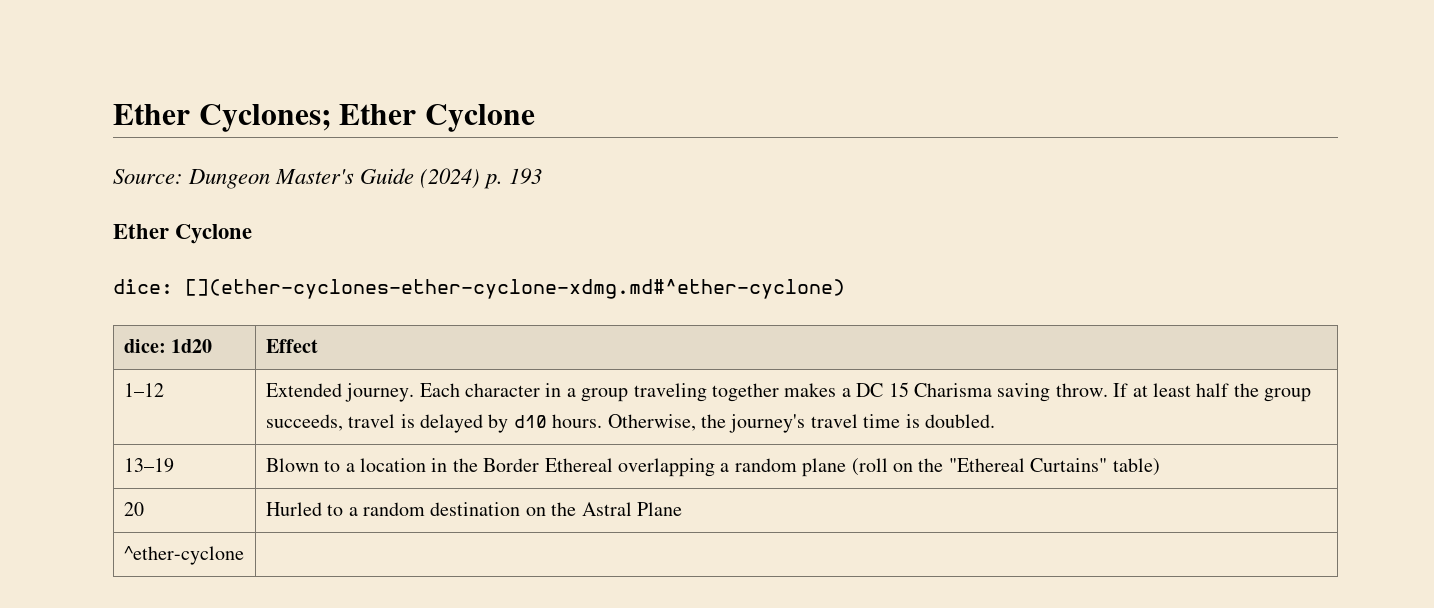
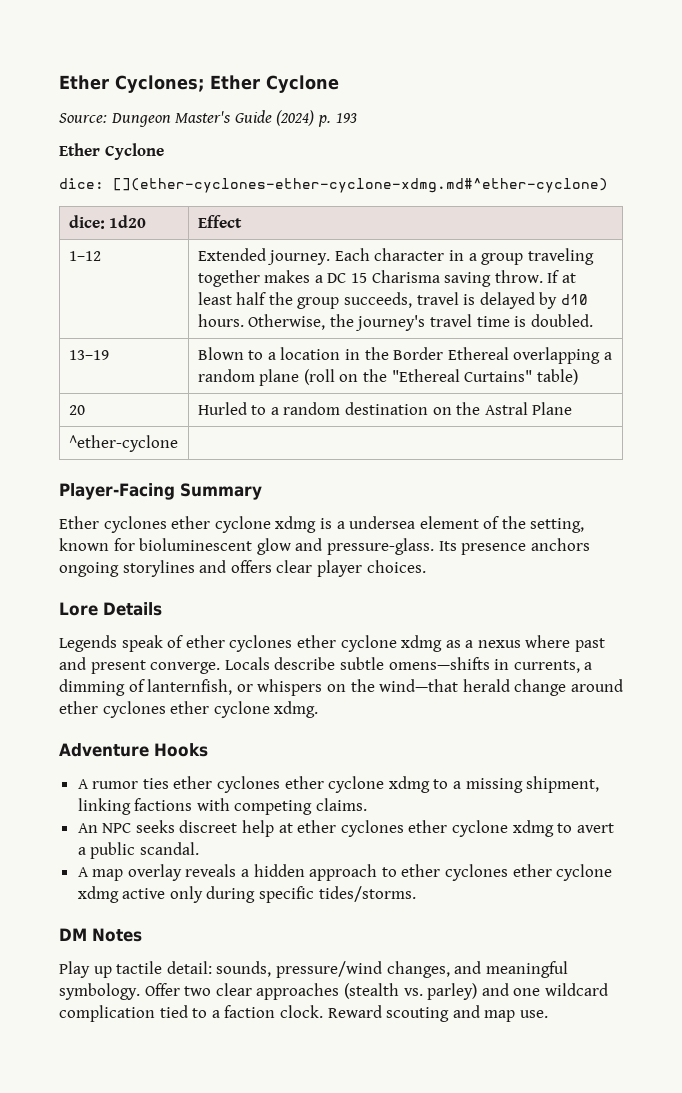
(244, 555) none -> [59,483,262,500] [59,516,585,533] [59,538,590,555] [59,560,426,577] [59,602,162,616] [59,635,606,652] [59,657,593,674] [59,679,623,696] [59,701,319,718] [59,743,208,757] [77,776,600,793] [77,798,368,815] [77,820,614,837] [77,842,199,859] [77,864,613,881] [77,886,416,903] [59,928,142,942] [59,961,568,978] [59,983,608,1000] [59,1005,548,1022] // Player-Facing Summary // Ether cyclones ether cyclone xdmg is a undersea element of the setting, known for bioluminescent glow and pressure-glass. Its presence anchors ongoing storylines and offers clear player choices. // Lore Details // Legends speak of ether cyclones ether cyclone xdmg as a nexus where past and present converge. Locals describe subtle omens—shifts in currents, a dimming of lanternfish, or whispers on the wind—that herald change around ether cyclones ether cyclone xdmg. // Adventure Hooks // A rumor ties ether cyclones ether cyclone xdmg to a missing shipment, linking factions with competing claims. // An NPC seeks discreet help at ether cyclones ether cyclone xdmg to avert a public scandal. // A map overlay reveals a hidden approach to ether cyclones ether cyclone xdmg active only during specific tides/storms. // DM Notes // Play up tactile detail: sounds, pressure/wind changes, and meaningful symbology. Offer two clear approaches (stealth vs. parley) and one wildcard complication tied to a faction clock. Reward scouting and map use.

